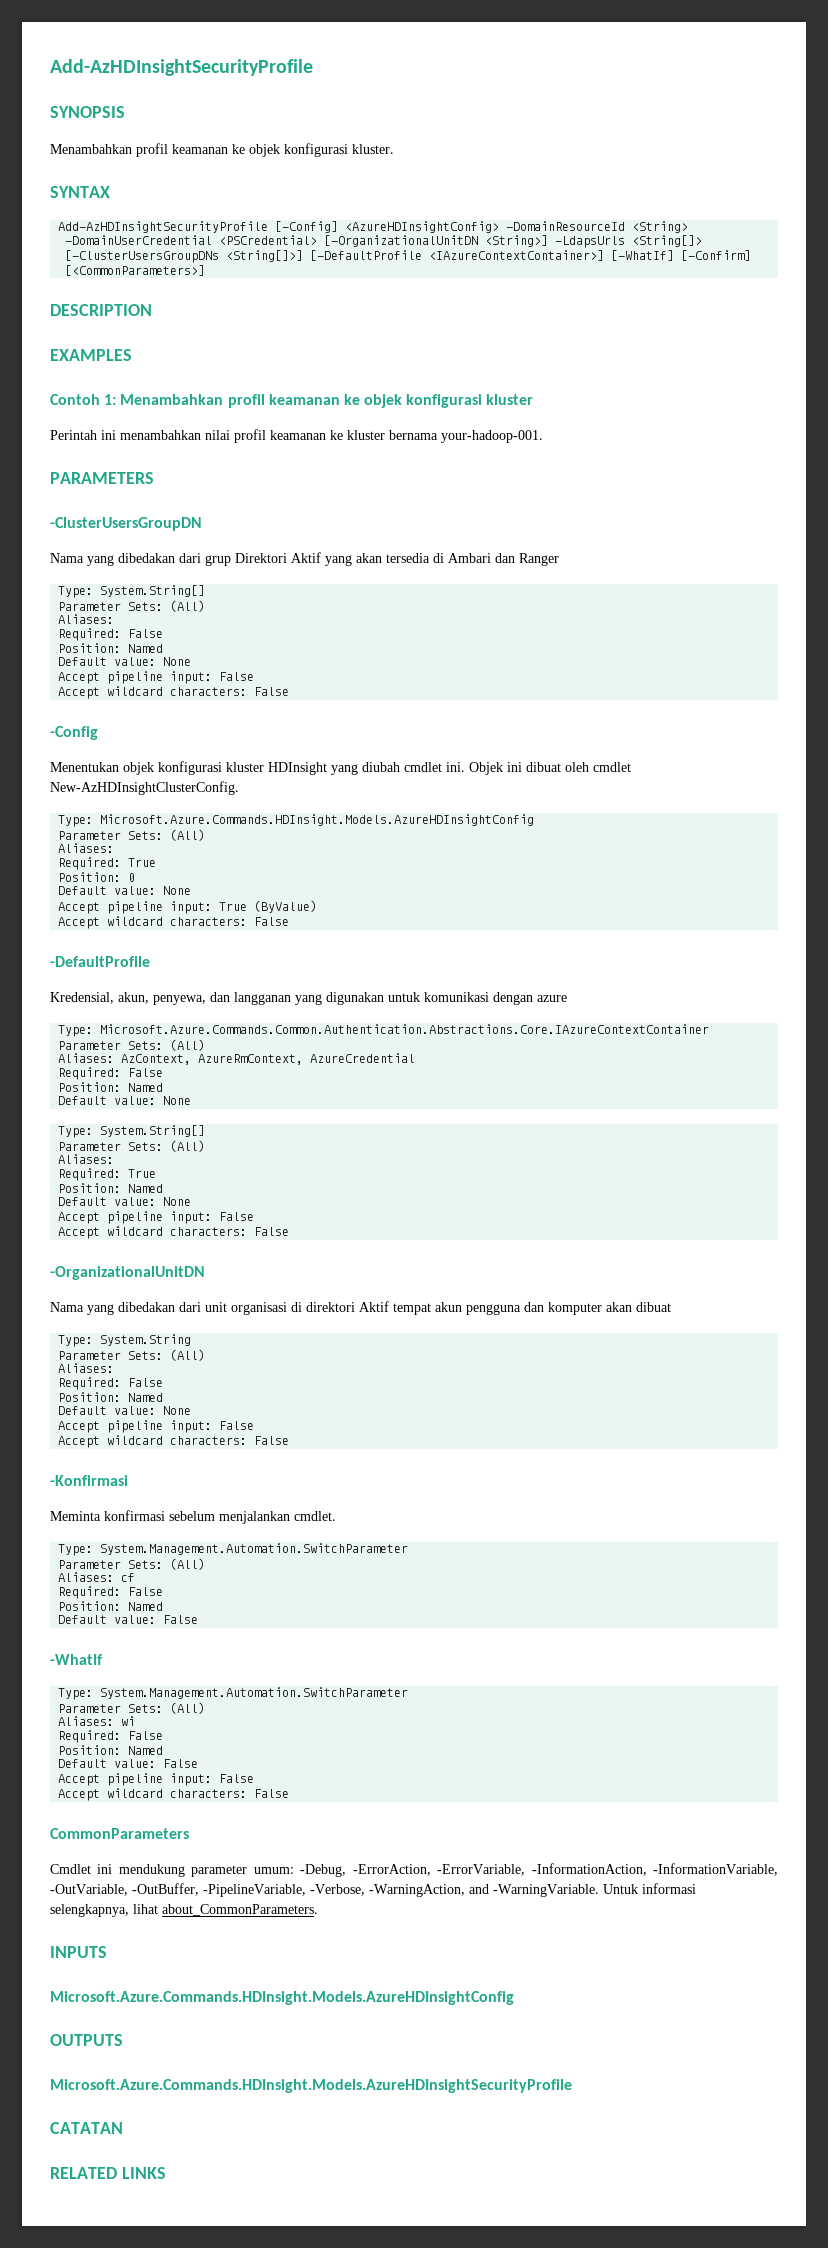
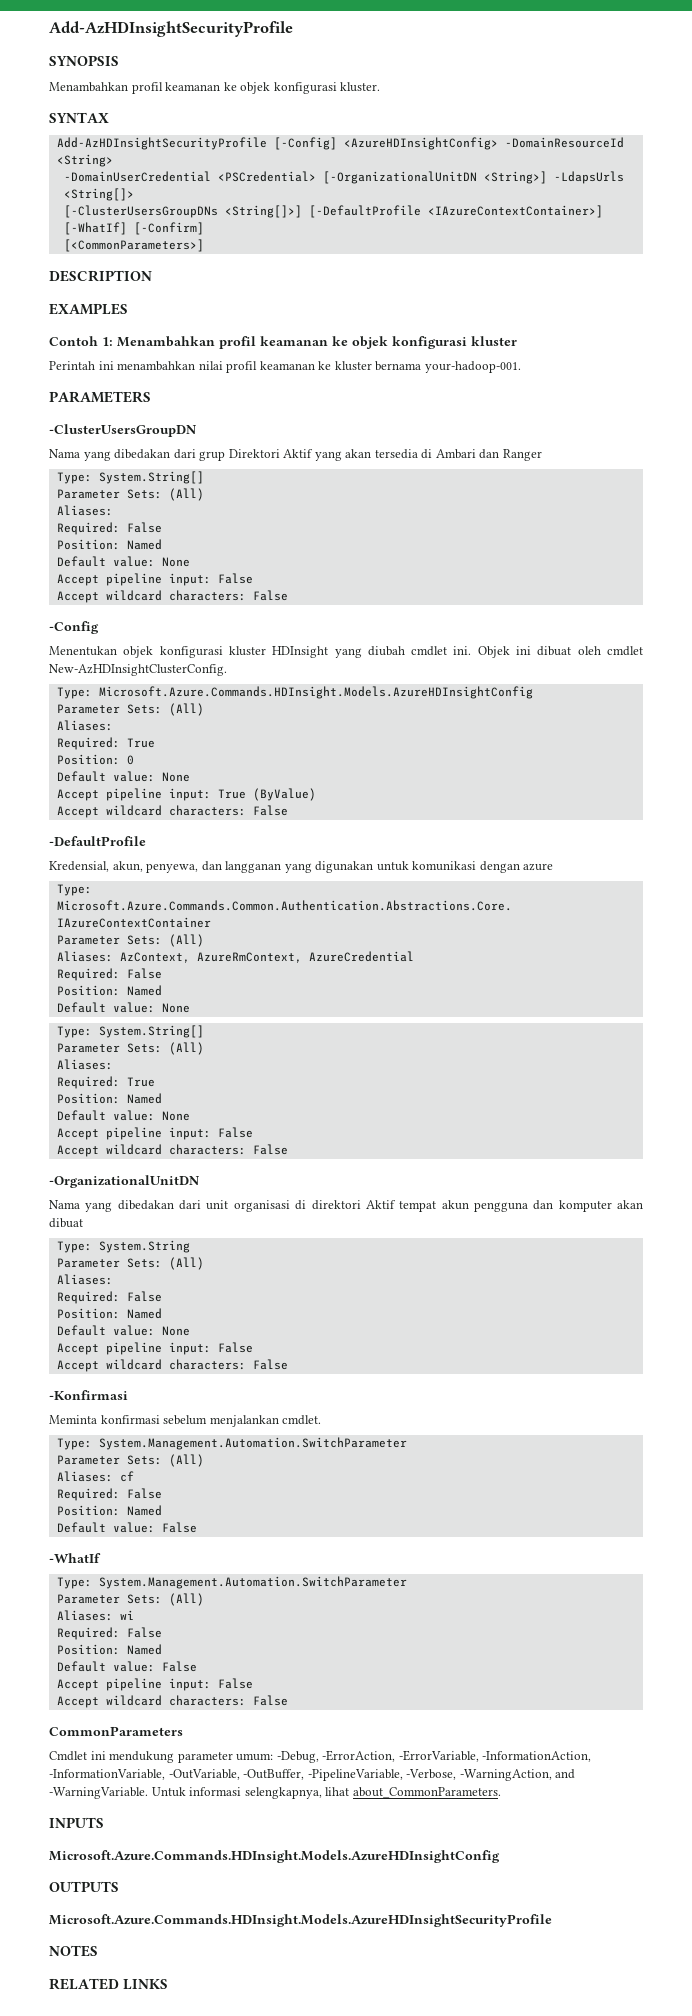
[50,2122,123,2134] CATATAN -> [49,1945,98,1957] NOTES

